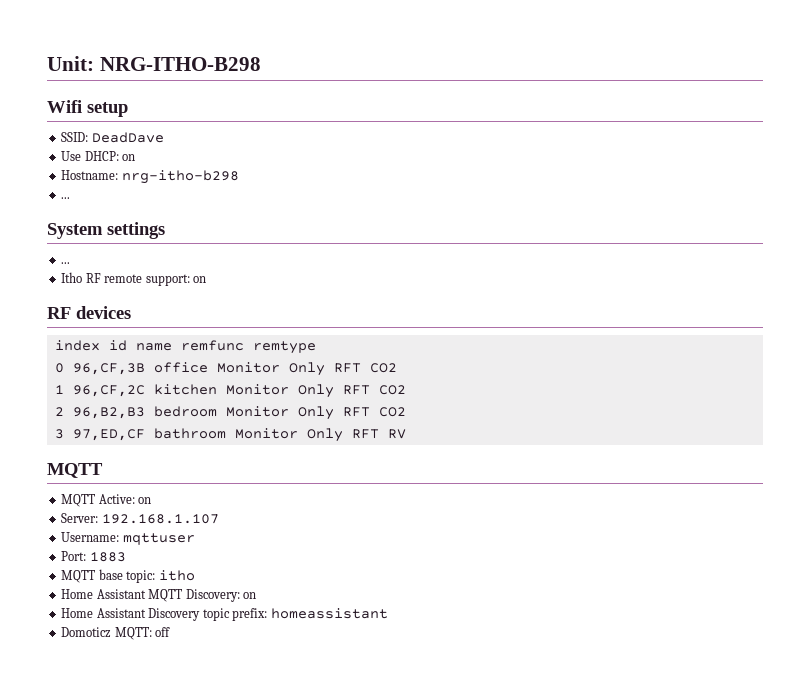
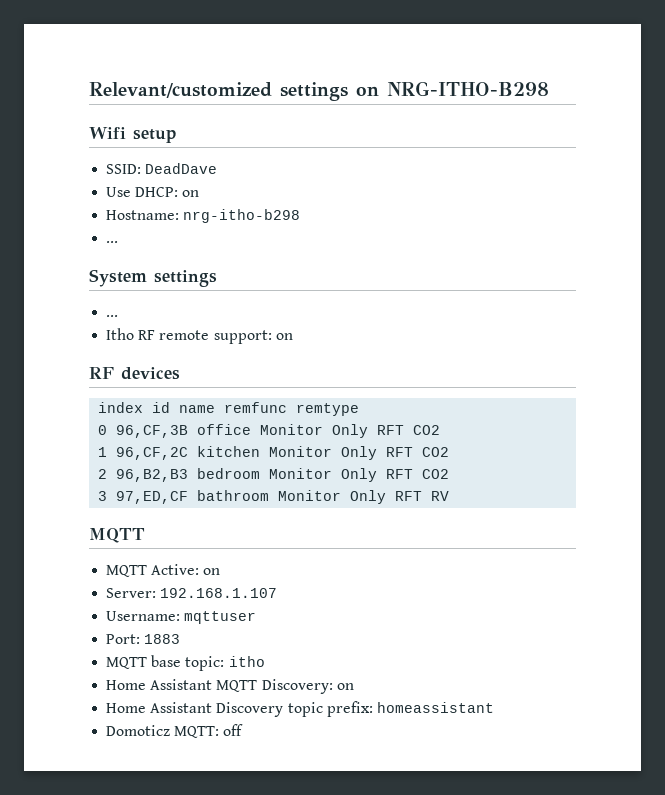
[47,56,94,71] Unit: -> [89,82,379,101] Relevant/customized settings on

